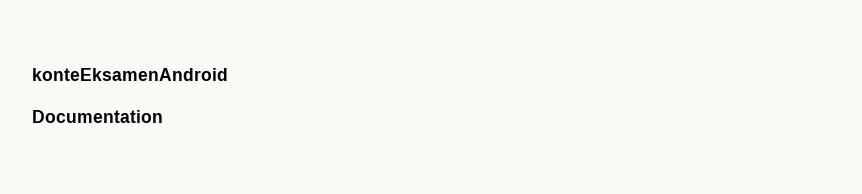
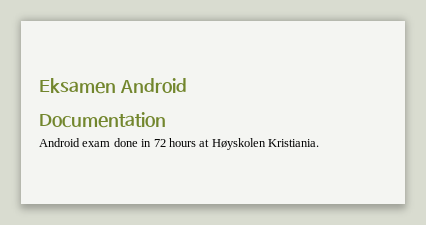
[32,68,228,81] konteEksamenAndroid -> [39,78,187,94] Eksamen Android
(163, 116) none -> [39,138,319,150] // Android exam done in 72 hours at Høyskolen Kristiania.

